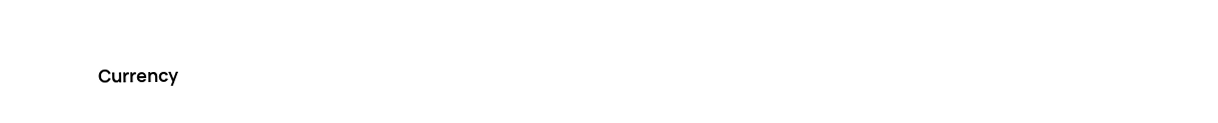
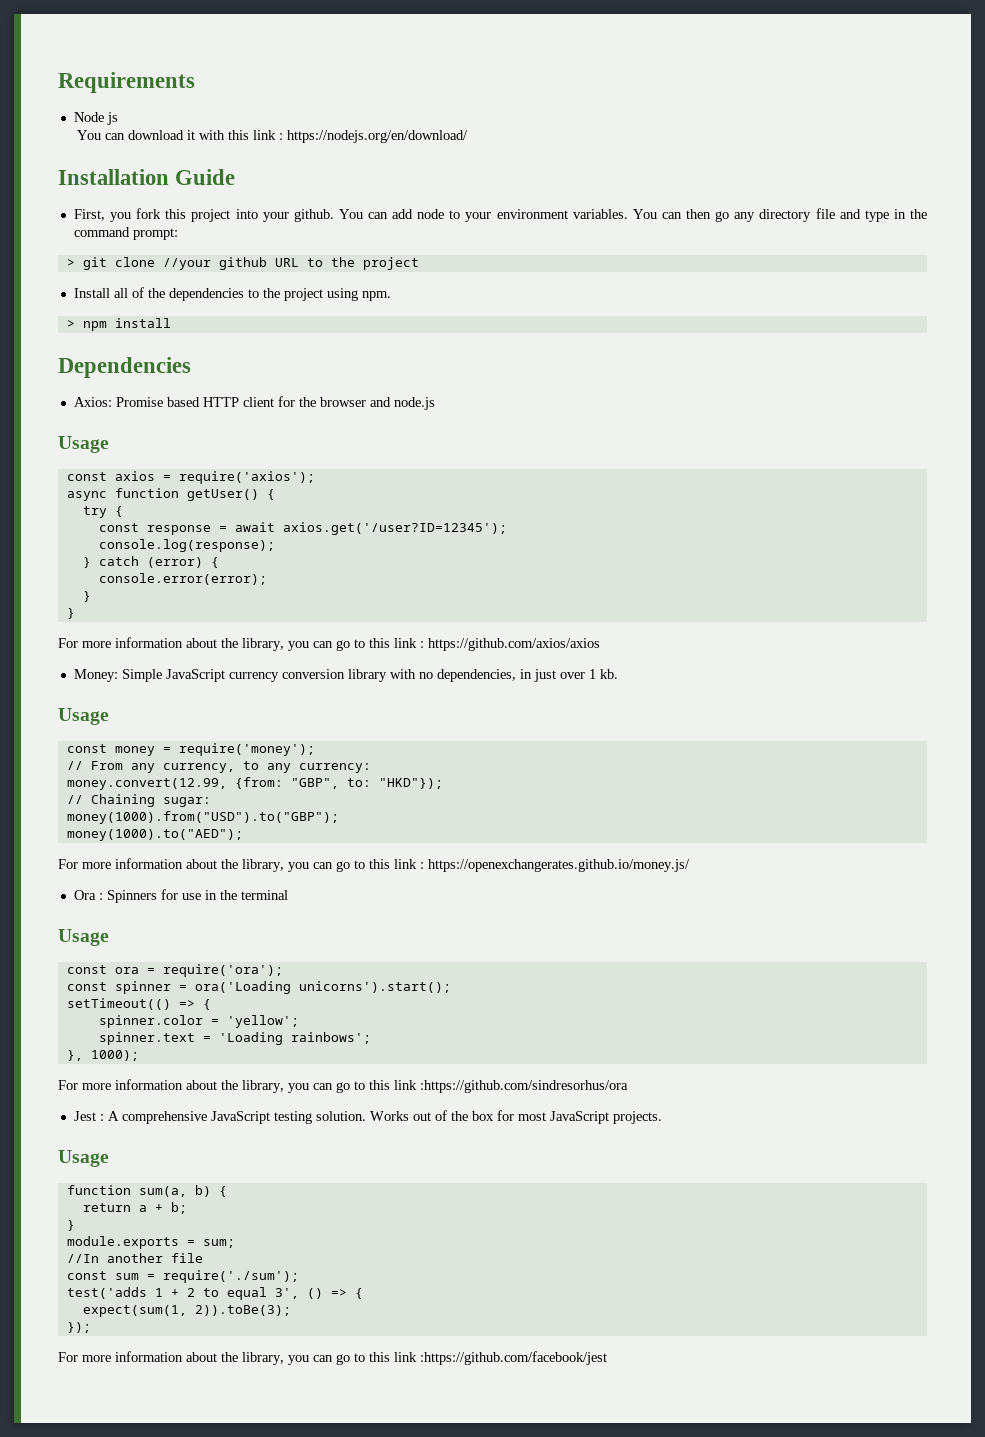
[98,68,179,87] Currency -> [58,72,195,93] [73,112,118,125] [76,130,468,143] [58,169,236,185] [73,208,927,222] [73,227,178,240] [66,257,419,270] [73,287,391,301] [66,318,171,331] [58,357,191,378] [73,396,435,410] [58,436,109,453] [66,471,315,484] [66,488,275,501] [82,506,123,518] [98,522,507,535] [98,539,275,552] [82,556,219,568] [98,573,267,585] [82,591,91,602] [66,608,75,619] [58,637,600,651] [73,669,618,682] [58,708,109,725] [66,743,315,756] [66,761,371,773] [66,777,443,790] [66,794,211,807] [66,811,339,824] [66,829,243,841] [58,858,690,872] [73,889,288,903] [58,929,109,946] [66,964,283,977] [66,981,451,994] [66,998,211,1010] [98,1015,299,1028] [98,1032,371,1045] [66,1050,139,1061] [58,1079,628,1093] [73,1110,662,1124] [58,1150,109,1167] [66,1185,227,1197] [82,1202,187,1214] [66,1220,75,1231] [66,1236,235,1249] [66,1253,203,1263] [66,1270,299,1283] [66,1287,363,1300] [82,1305,291,1317] [66,1322,91,1333] [58,1351,607,1365] Requirements // Node js // You can download it with this link : https://nodejs.org/en/download/ // Installation Guide // First, you fork this project into your github. You can add node to your environment variables. You can then go any directory file and type in the command prompt: // > git clone //your github URL to the project // Install all of the dependencies to the project using npm. // > npm install // Dependencies // Axios: Promise based HTTP client for the browser and node.js // Usage // const axios = require('axios'); // async function getUser() { // try { // const response = await axios.get('/user?ID=12345'); // console.log(response); // } catch (error) { // console.error(error); // } // } // For more information about the library, you can go to this link : https://github.com/axios/axios // Money: Simple JavaScript currency conversion library with no dependencies, in just over 1 kb. // Usage // const money = require('money'); // // From any currency, to any currency: // money.convert(12.99, {from: "GBP", to: "HKD"}); // // Chaining sugar: // money(1000).from("USD").to("GBP"); // money(1000).to("AED"); // For more information about the library, you can go to this link : https://openexchangerates.github.io/money.js/ // Ora : Spinners for use in the terminal // Usage // const ora = require('ora'); // const spinner = ora('Loading unicorns').start(); // setTimeout(() => { // spinner.color = 'yellow'; // spinner.text = 'Loading rainbows'; // }, 1000); // For more information about the library, you can go to this link :https://github.com/sindresorhus/ora // Jest : A comprehensive JavaScript testing solution. Works out of the box for most JavaScript projects. // Usage // function sum(a, b) { // return a + b; // } // module.exports = sum; // //In another file // const sum = require('./sum'); // test('adds 1 + 2 to equal 3', () => { // expect(sum(1, 2)).toBe(3); // }); // For more information about the library, you can go to this link :https://github.com/facebook/jest

